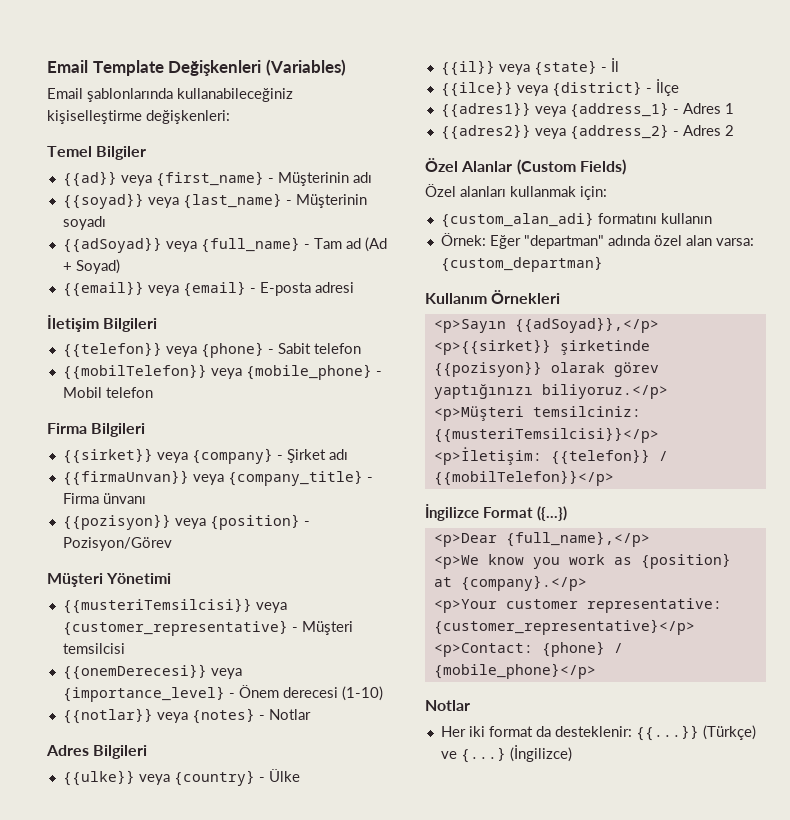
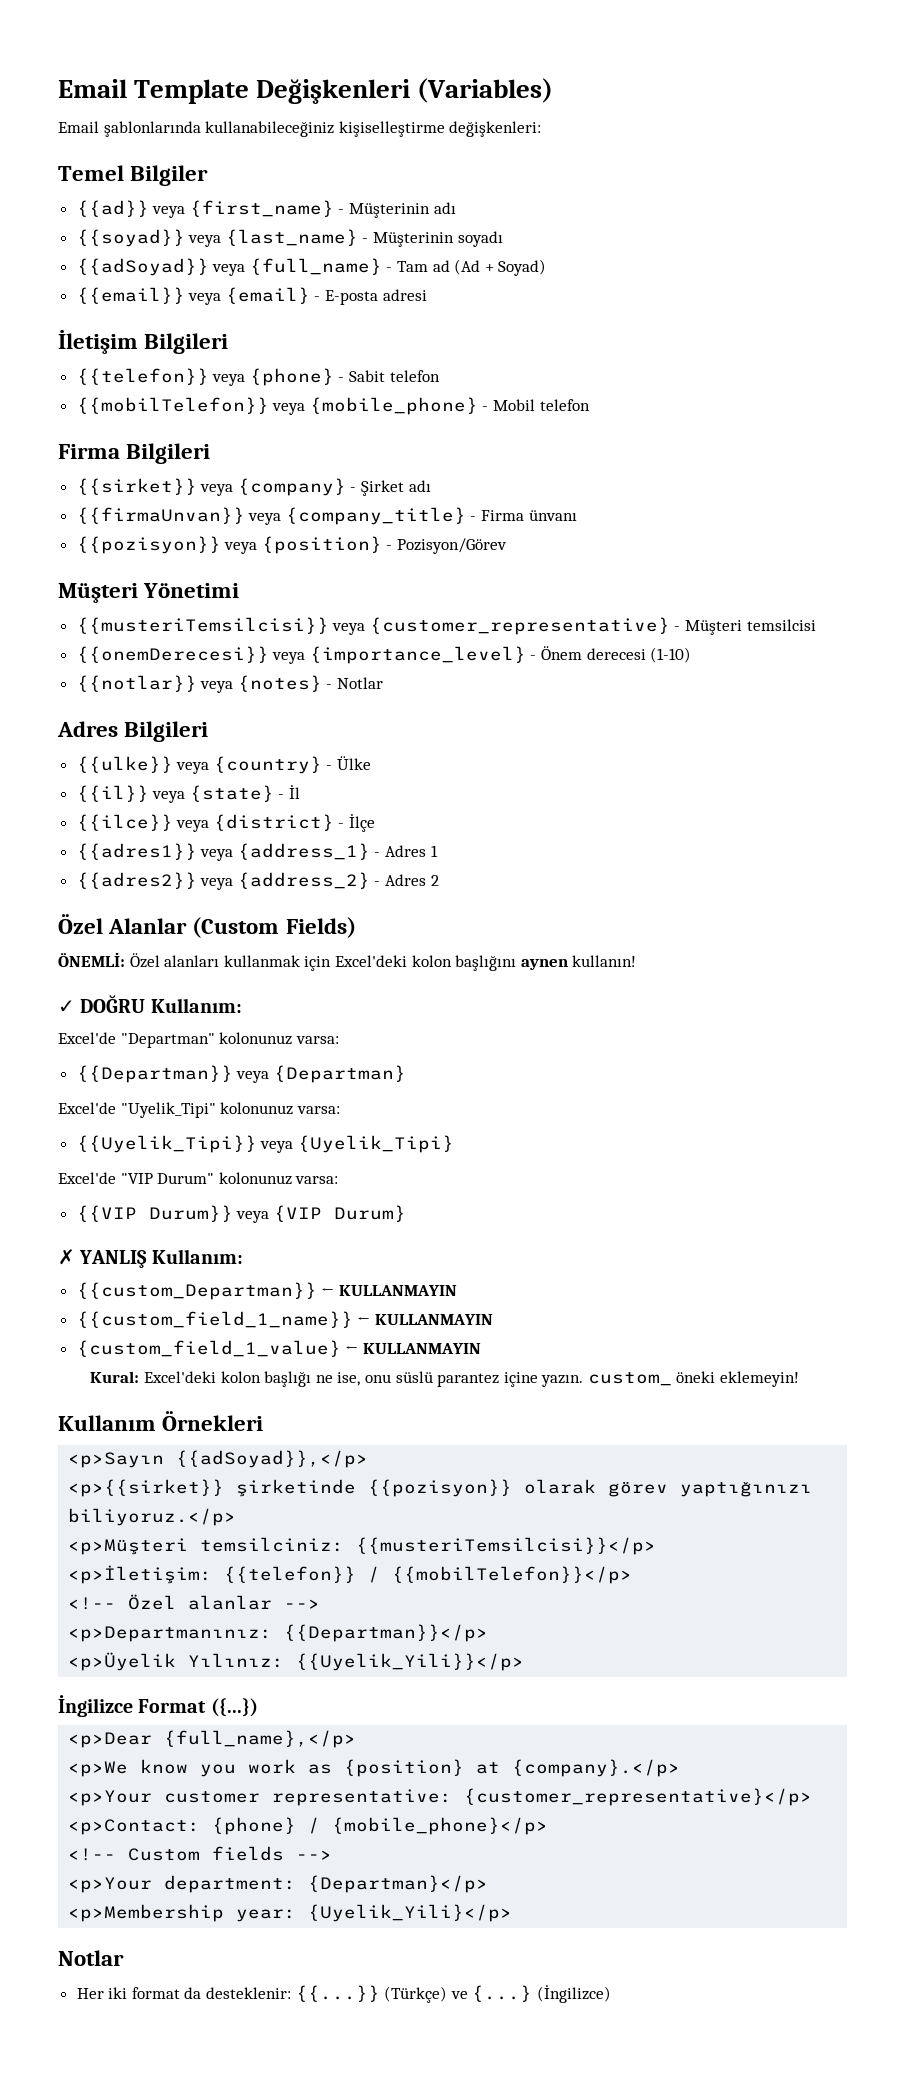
(626, 167) none -> [58,952,125,967] ÖNEMLİ:
[580,186,607,200] [440,212,712,228] [440,233,754,249] [440,256,603,272] için: // {custom_alan_adi} formatını kullanın // Örnek: Eğer "departman" adında özel alan varsa: {custom_departman} -> [304,955,637,971] [58,995,242,1013] [58,1032,339,1048] [76,1065,406,1083] [58,1102,340,1118] [76,1135,454,1153] [58,1172,339,1185] [76,1205,406,1223] [58,1249,243,1268] [76,1282,457,1300] [76,1311,493,1328] [76,1340,481,1357] [90,1371,800,1387] için Excel'deki kolon başlığını aynen kullanın! // ✓ DOĞRU Kullanım: // Excel'de "Departman" kolonunuz varsa: // {{Departman}} veya {Departman} // Excel'de "Uyelik_Tipi" kolonunuz varsa: // {{Uyelik_Tipi}} veya {Uyelik_Tipi} // Excel'de "VIP Durum" kolonunuz varsa: // {{VIP Durum}} veya {VIP Durum} // ✗ YANLIŞ Kullanım: // {{custom_Departman}} ← KULLANMAYIN // {{custom_field_1_name}} ← KULLANMAYIN // {custom_field_1_value} ← KULLANMAYIN // Kural: Excel'deki kolon başlığı ne ise, onu süslü parantez içine yazın. custom_ öneki eklemeyin!
(614, 478) none -> [68,1594,321,1610] [68,1624,489,1642] [68,1652,525,1671] // <!-- Özel alanlar --> // <p>Departmanınız: {{Departman}}</p> // <p>Üyelik Yılınız: {{Uyelik_Yili}}</p>
(596, 671) none -> [68,1846,333,1861] [68,1875,489,1893] [68,1904,513,1922] // <!-- Custom fields --> // <p>Your department: {Departman}</p> // <p>Membership year: {Uyelik_Yili}</p>

